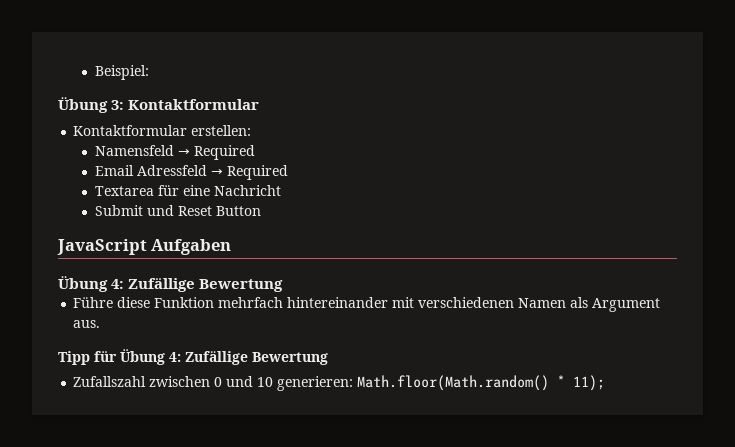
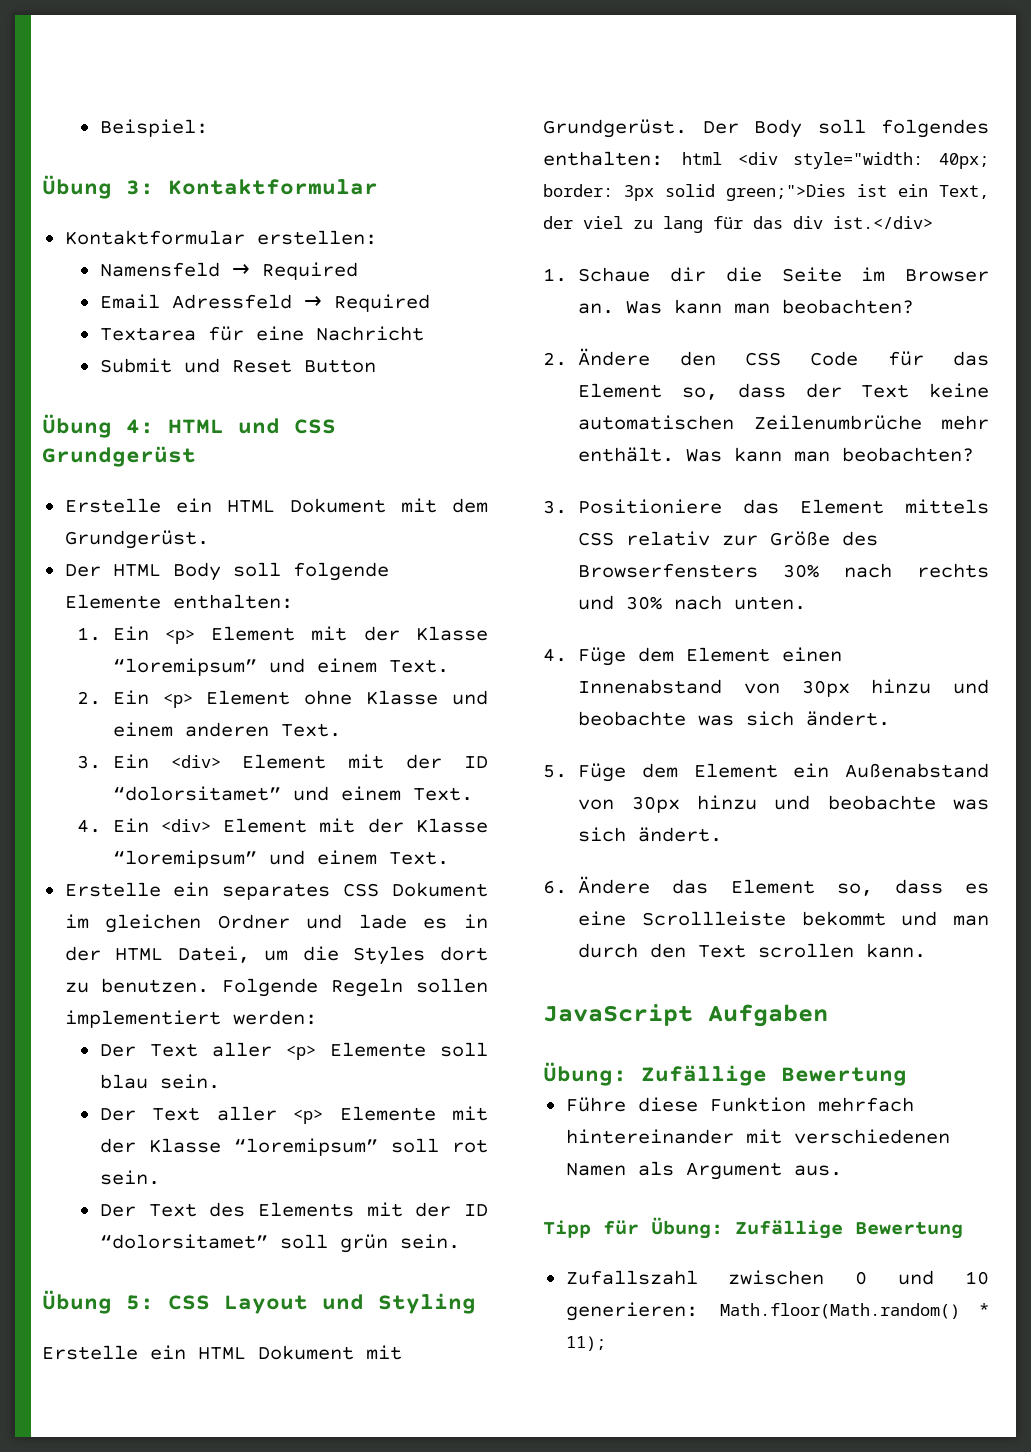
(261, 211) none -> [42,414,336,438] [42,446,196,467] [64,498,488,513] [64,530,209,549] [64,562,389,581] [64,594,293,609] [77,626,488,644] [112,658,449,676] [77,690,489,708] [112,722,341,737] [77,754,489,769] [112,786,473,801] [77,818,488,833] [112,850,449,868] [64,882,488,900] [64,914,488,933] [64,946,488,965] [64,978,488,997] [64,1010,317,1028] [99,1042,488,1060] [99,1074,220,1089] [99,1106,488,1124] [99,1138,489,1156] [99,1170,160,1185] [99,1202,488,1217] [99,1234,460,1253] [42,1290,476,1314] [42,1345,402,1360] [543,119,989,138] [543,151,989,169] [543,184,989,201] [543,216,933,233] [543,267,989,282] [578,299,915,314] [543,348,989,366] [578,383,989,400] [578,415,989,430] [578,447,975,462] [543,499,989,514] [578,531,879,546] [578,563,989,578] [578,595,807,610] [543,647,843,666] [578,679,989,697] [578,711,891,726] [543,763,989,782] [578,795,989,813] [578,827,723,842] [543,876,989,896] [578,911,989,926] [578,943,927,958] // Übung 4: HTML und CSS Grundgerüst // Erstelle ein HTML Dokument mit dem Grundgerüst. // Der HTML Body soll folgende Elemente enthalten: // 1. Ein <p> Element mit der Klasse “loremipsum” und einem Text. // 2. Ein <p> Element ohne Klasse und einem anderen Text. // 3. Ein <div> Element mit der ID “dolorsitamet” und einem Text. // 4. Ein <div> Element mit der Klasse “loremipsum” und einem Text. // Erstelle ein separates CSS Dokument im gleichen Ordner und lade es in der HTML Datei, um die Styles dort zu benutzen. Folgende Regeln sollen implementiert werden: // Der Text aller <p> Elemente soll blau sein. // Der Text aller <p> Elemente mit der Klasse “loremipsum” soll rot sein. // Der Text des Elements mit der ID “dolorsitamet” soll grün sein. // Übung 5: CSS Layout und Styling // Erstelle ein HTML Dokument mit Grundgerüst. Der Body soll folgendes enthalten: html <div style="width: 40px; border: 3px solid green;">Dies ist ein Text, der viel zu lang für das div ist.</div> // 1. Schaue dir die Seite im Browser an. Was kann man beobachten? // 2. Ändere den CSS Code für das Element so, dass der Text keine automatischen Zeilenumbrüche mehr enthält. Was kann man beobachten? // 3. Positioniere das Element mittels CSS relativ zur Größe des Browserfensters 30% nach rechts und 30% nach unten. // 4. Füge dem Element einen Innenabstand von 30px hinzu und beobachte was sich ändert. // 5. Füge dem Element ein Außenabstand von 30px hinzu und beobachte was sich ändert. // 6. Ändere das Element so, dass es eine Scrollleiste bekommt und man durch den Text scrollen kann.
[58,276,125,292] Übung 4: -> [543,1062,627,1086] Übung:
[120,349,181,365] Übung 4: -> [651,1217,723,1239] Übung:

